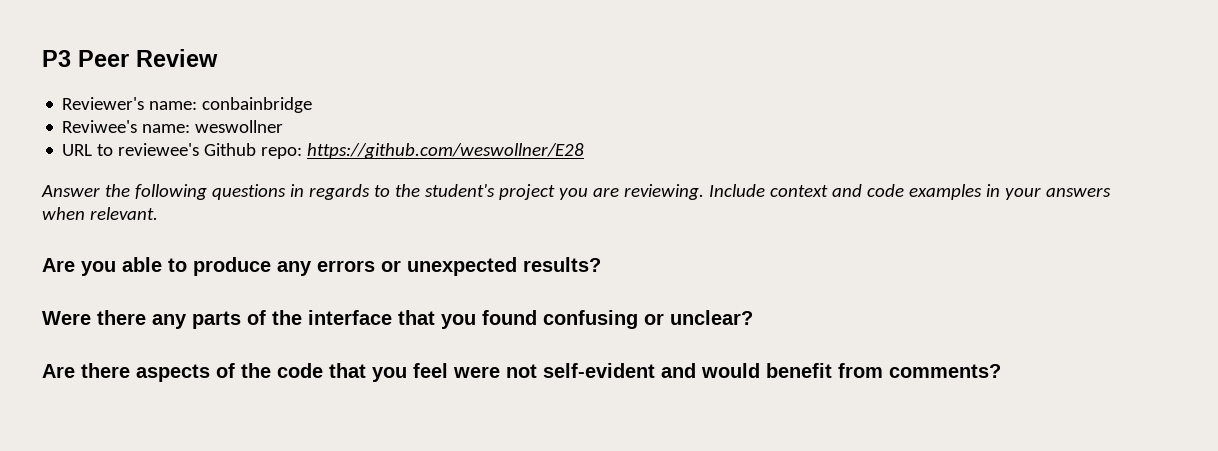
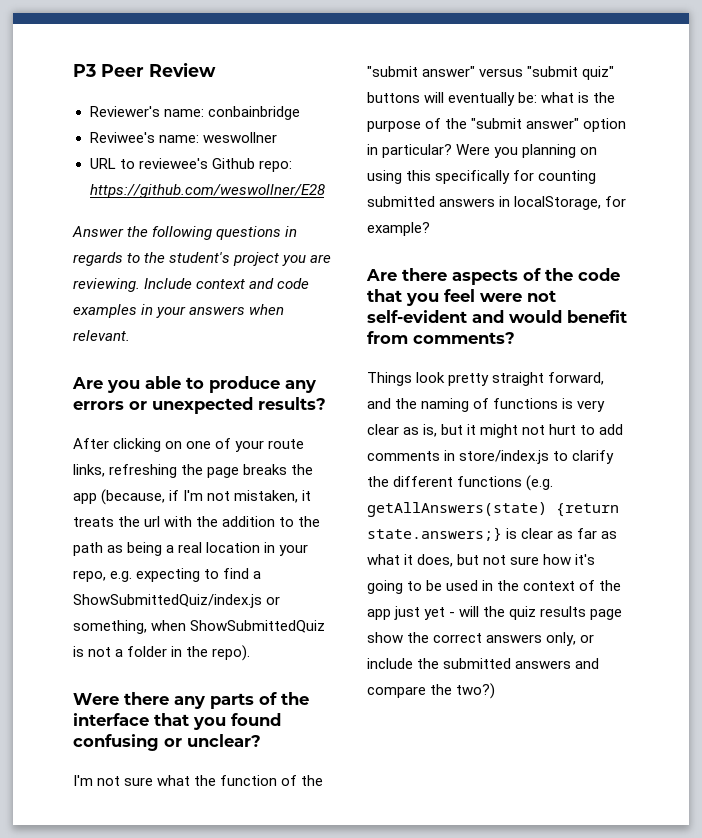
(601, 264) none -> [73,438,305,452] [73,464,314,478] [73,489,312,505] [73,516,321,527] [73,542,309,556] [73,568,262,582] [73,594,281,608] [73,620,326,634] [73,645,251,661] // After clicking on one of your route links, refreshing the page breaks the app (because, if I'm not mistaken, it treats the url with the addition to the path as being a real location in your repo, e.g. expecting to find a ShowSubmittedQuiz/index.js or something, when ShowSubmittedQuiz is not a folder in the repo).
(753, 317) none -> [73,775,324,786] [367,66,615,80] [367,92,616,106] [367,118,627,132] [367,144,598,158] [367,170,597,184] [367,196,627,210] [367,222,430,236] // I'm not sure what the function of the "submit answer" versus "submit quiz" buttons will eventually be: what is the purpose of the "submit answer" option in particular? Were you planning on using this specifically for counting submitted answers in localStorage, for example?
(1001, 371) none -> [367,372,605,386] [367,398,606,412] [367,424,624,438] [367,450,615,464] [367,475,554,491] [367,502,619,517] [367,527,618,541] [367,554,596,567] [367,580,622,594] [367,606,623,620] [367,632,595,646] [367,658,600,669] [367,683,496,699] // Things look pretty straight forward, and the naming of functions is very clear as is, but it might not hurt to add comments in store/index.js to clarify the different functions (e.g. getAllAnswers(state) {return state.answers;} is clear as far as what it does, but not sure how it's going to be used in the context of the app just yet - will the quiz results page show the correct answers only, or include the submitted answers and compare the two?)

